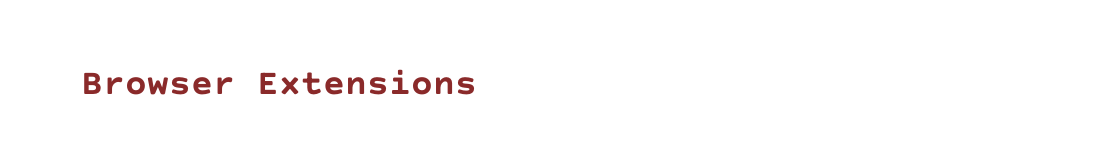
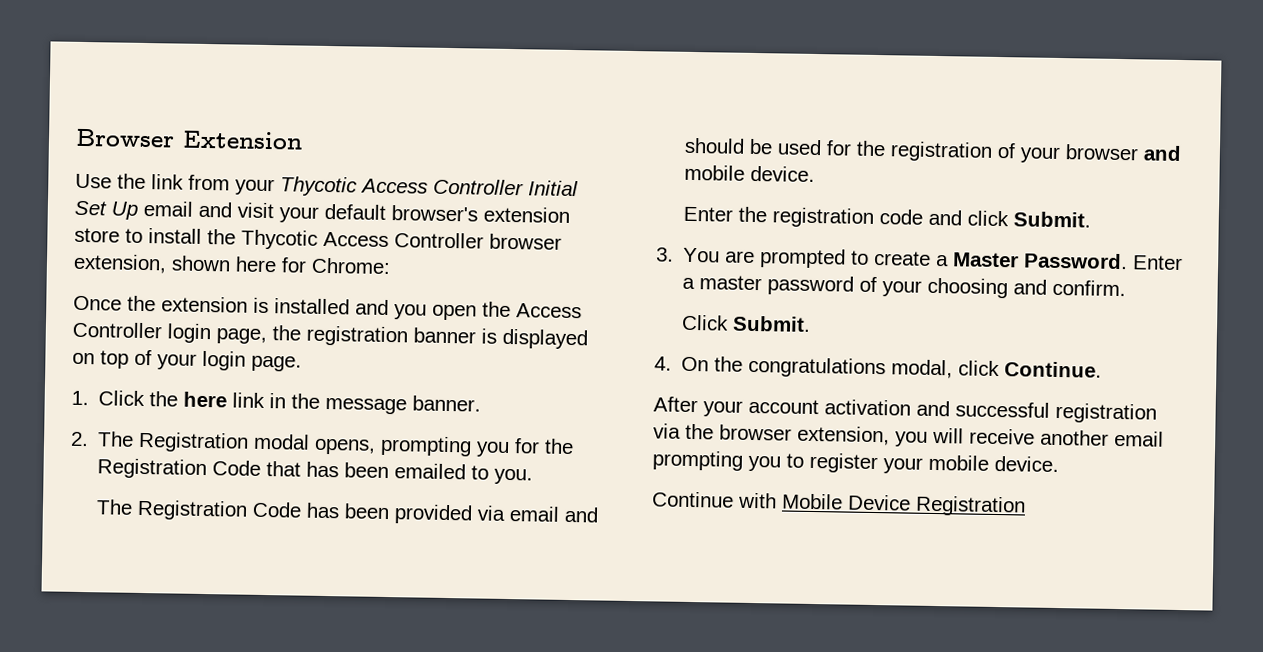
[257,69,477,95] Extensions -> [182,130,303,150] [75,173,579,197] [74,200,570,223] [74,227,562,250] [73,253,391,275] [73,295,582,321] [72,321,588,350] [72,349,302,372] [71,390,482,415] [70,431,575,458] [97,458,534,485] [96,499,600,525] [684,137,1183,164] [684,164,816,182] [683,206,1092,228] [656,247,1184,271] [682,275,1127,299] [681,314,812,332] [654,356,1103,379] [653,396,1157,424] [653,423,1164,447] [652,450,1059,474] [652,491,1026,517] Extension // Use the link from your Thycotic Access Controller Initial Set Up email and visit your default browser's extension store to install the Thycotic Access Controller browser extension, shown here for Chrome: // Once the extension is installed and you open the Access Controller login page, the registration banner is displayed on top of your login page. // 1. Click the here link in the message banner. // 2. The Registration modal opens, prompting you for the Registration Code that has been emailed to you. // The Registration Code has been provided via email and should be used for the registration of your browser and mobile device. // Enter the registration code and click Submit. // 3. You are prompted to create a Master Password. Enter a master password of your choosing and confirm. // Click Submit. // 4. On the congratulations modal, click Continue. // After your account activation and successful registration via the browser extension, you will receive another email prompting you to register your mobile device. // Continue with Mobile Device Registration

